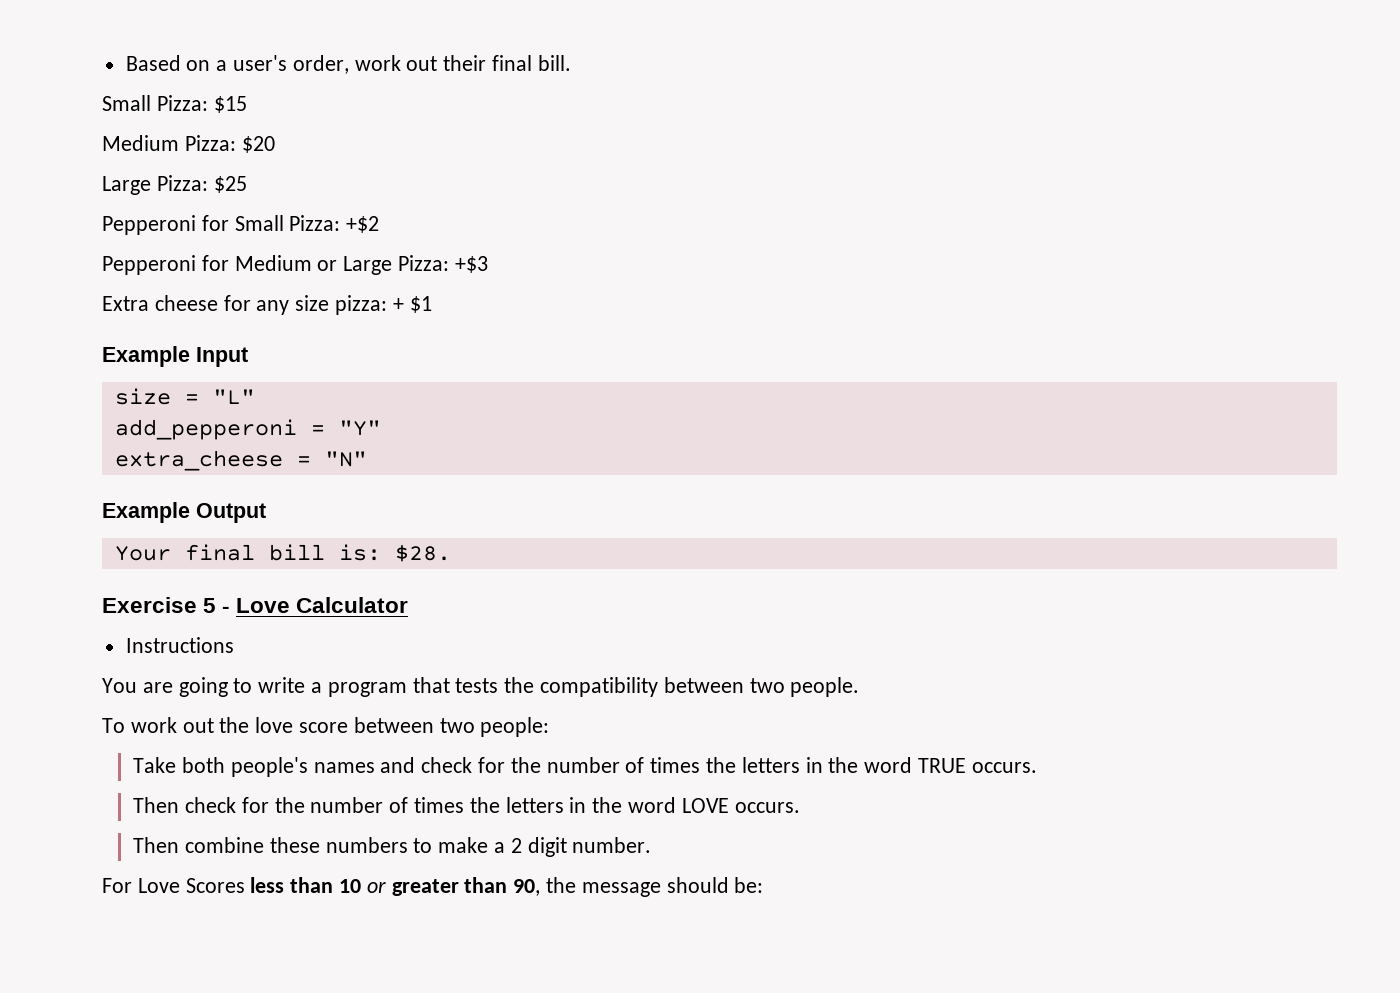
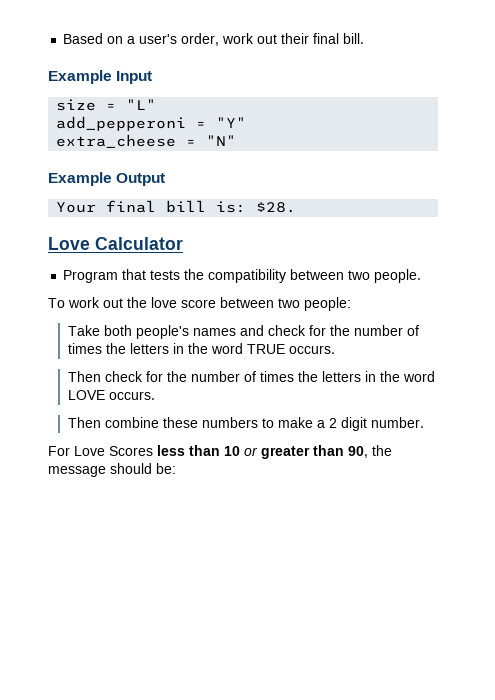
[102,95,247,113] [102,135,275,153] [102,175,247,195] [102,215,380,235] [102,255,488,275] [102,295,432,315] // Small Pizza: $15 // Medium Pizza: $20 // Large Pizza: $25 // Pepperoni for Small Pizza: +$2 // Pepperoni for Medium or Large Pizza: +$3 // Extra cheese for any size pizza: + $1 -> (365, 38) none
[102,597,231,613] Exercise 5 - -> (297, 207) none
[125,637,234,653] [102,677,407,697] Instructions // You are going to write a program -> [63,270,119,283] Program

